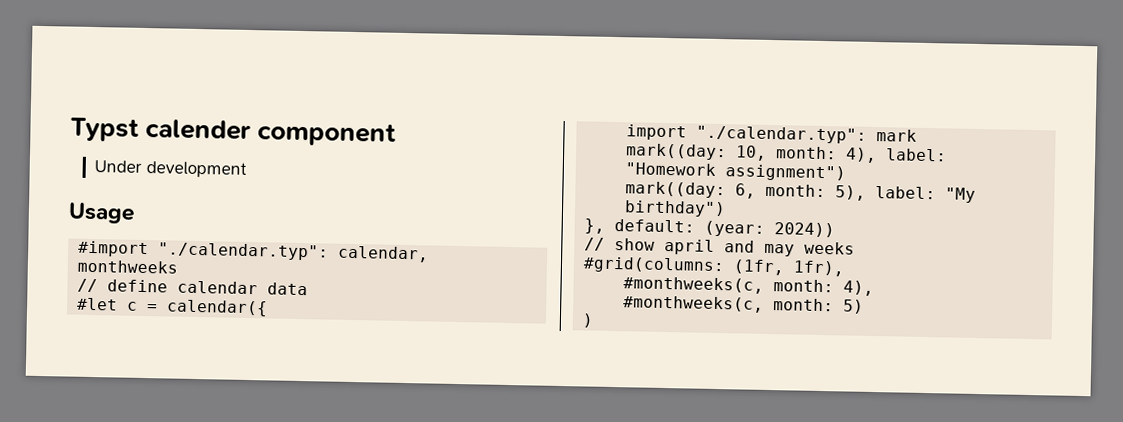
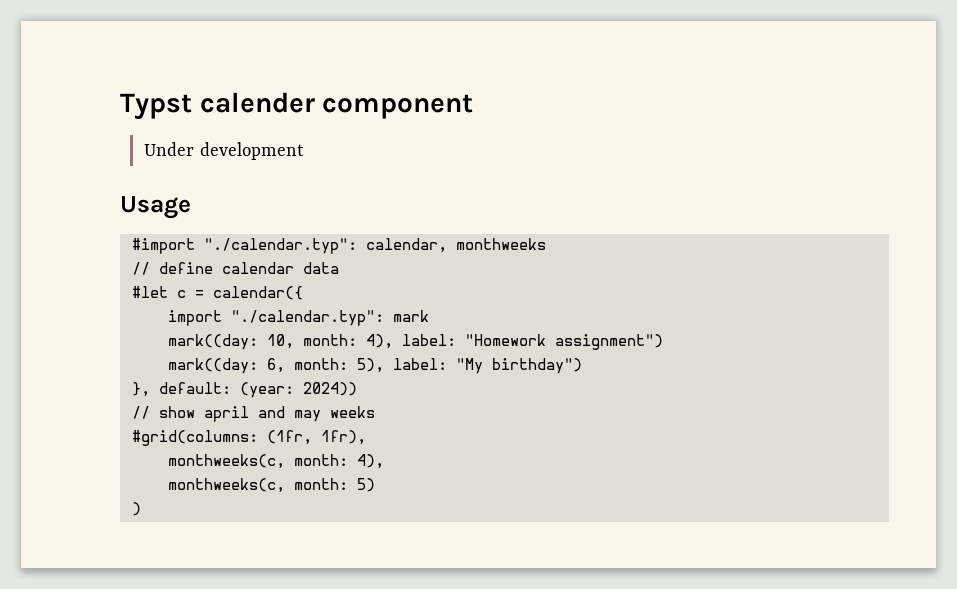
[623,276,765,294] #monthweeks(c, -> [168,454,285,469] monthweeks(c,
[623,295,765,313] #monthweeks(c, -> [168,478,285,493] monthweeks(c,

